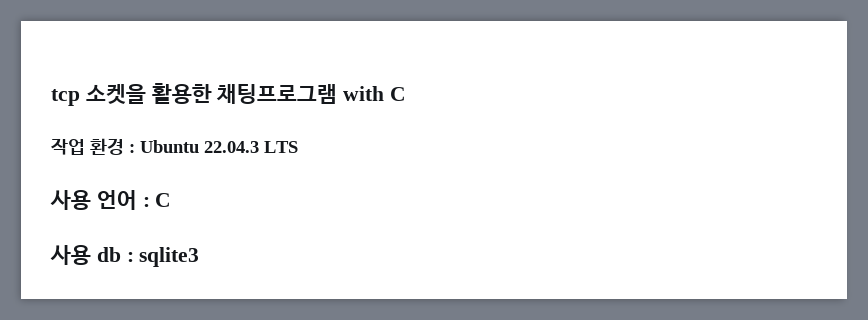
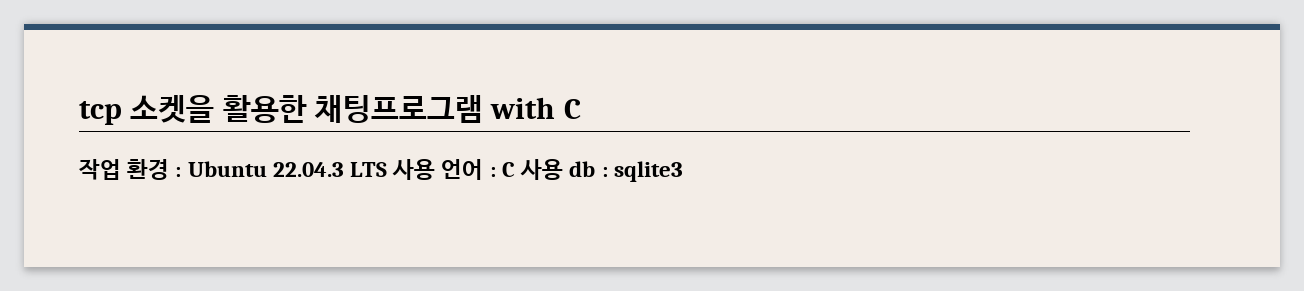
(298, 147) // -> (388, 169) none
(172, 200) // -> (515, 169) none

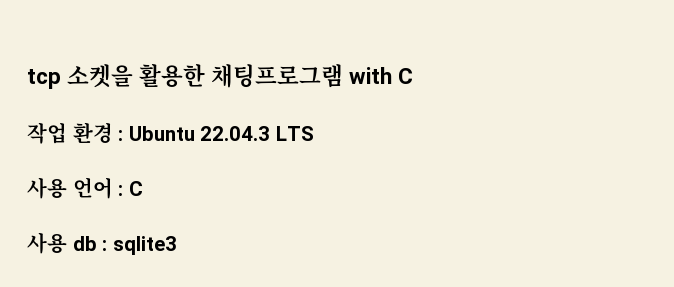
(388, 169) none -> (314, 133) //
(515, 169) none -> (143, 188) //

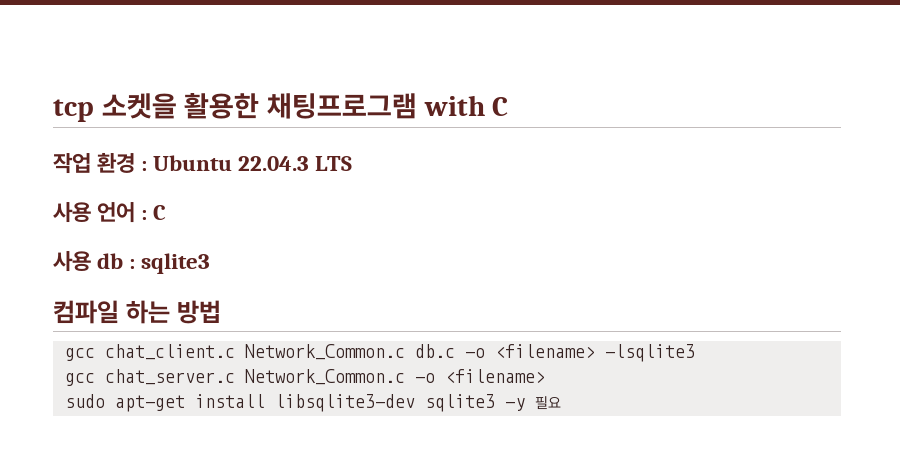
(177, 245) none -> [53,300,221,324] [65,344,695,362] [65,369,545,386] [65,394,561,412] // 컴파일 하는 방법 // gcc chat_client.c Network_Common.c db.c -o <filename> -lsqlite3 // gcc chat_server.c Network_Common.c -o <filename> // sudo apt-get install libsqlite3-dev sqlite3 -y 필요

